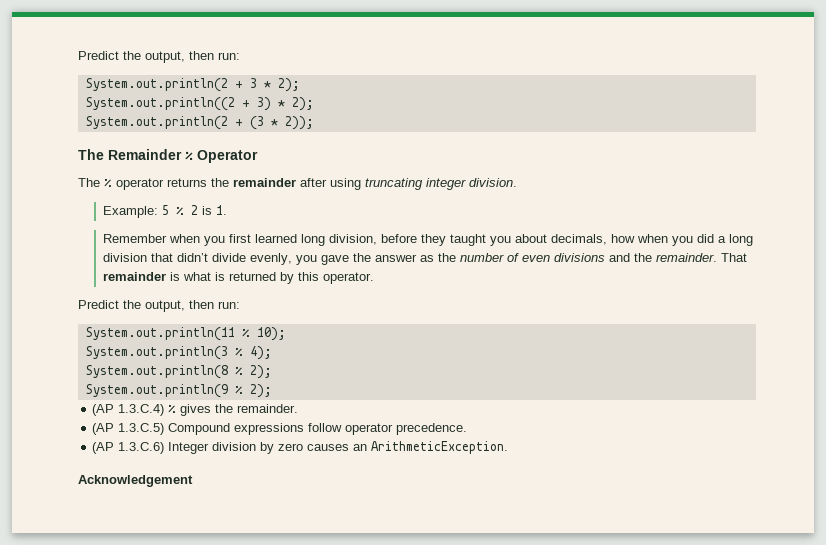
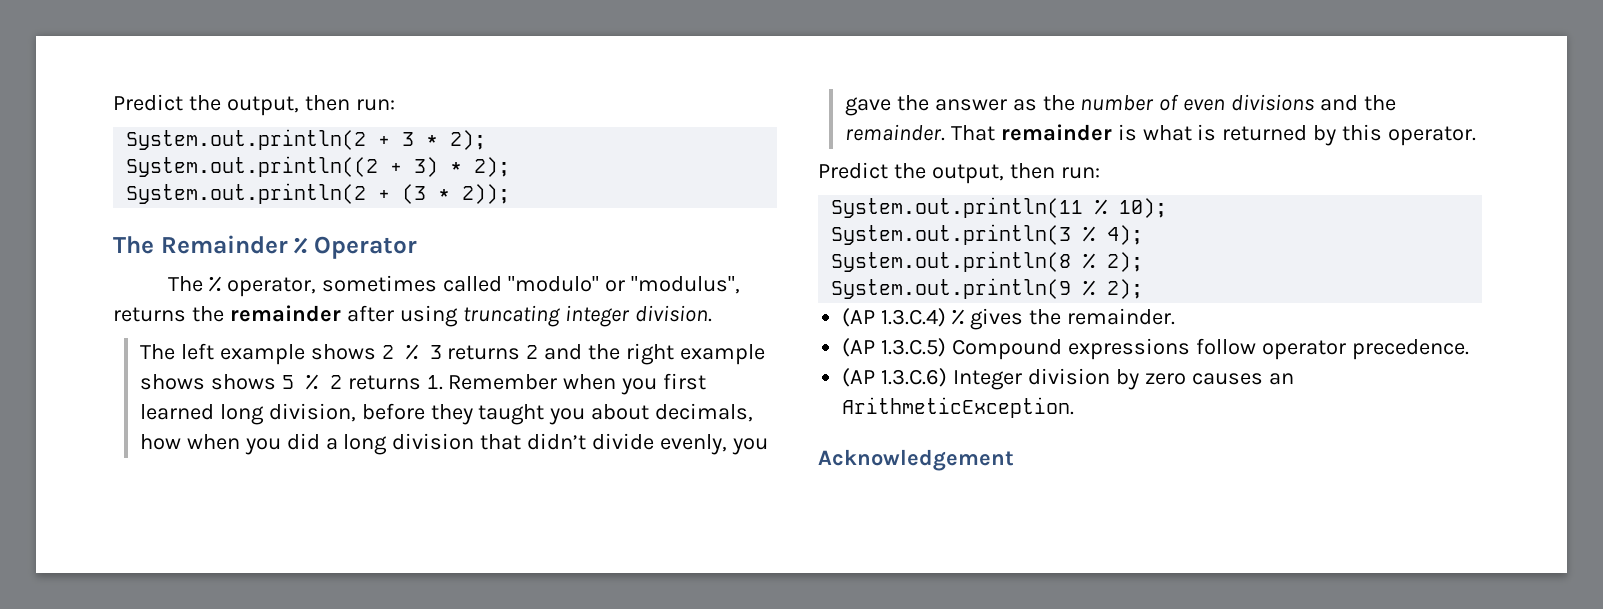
[116,178,164,190] operator -> [226,275,740,297] operator, sometimes called "modulo" or "modulus",
[102,206,158,218] Example: -> [139,343,766,365] [139,374,276,390] The left example shows 2 % 3 returns 2 and the right example shows shows
[201,206,212,215] is -> [347,375,421,390] returns
(227, 210) // -> (443, 382) none

